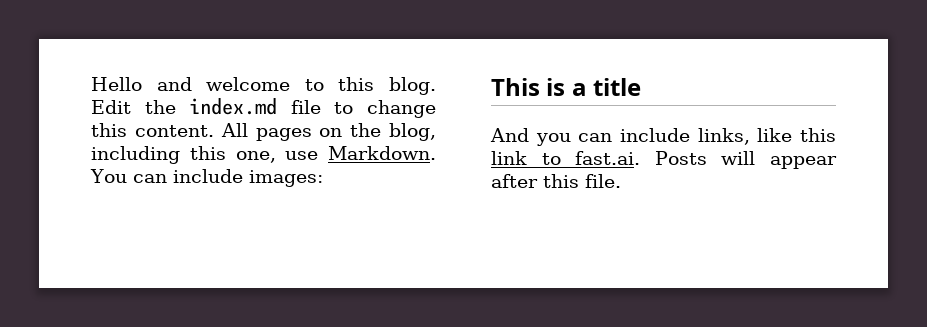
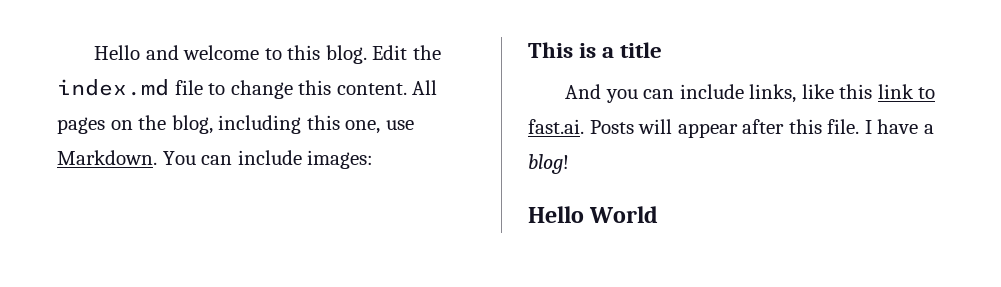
(621, 181) none -> [864,119,934,134] [528,154,569,174] [528,206,659,223] I have a blog! // Hello World

